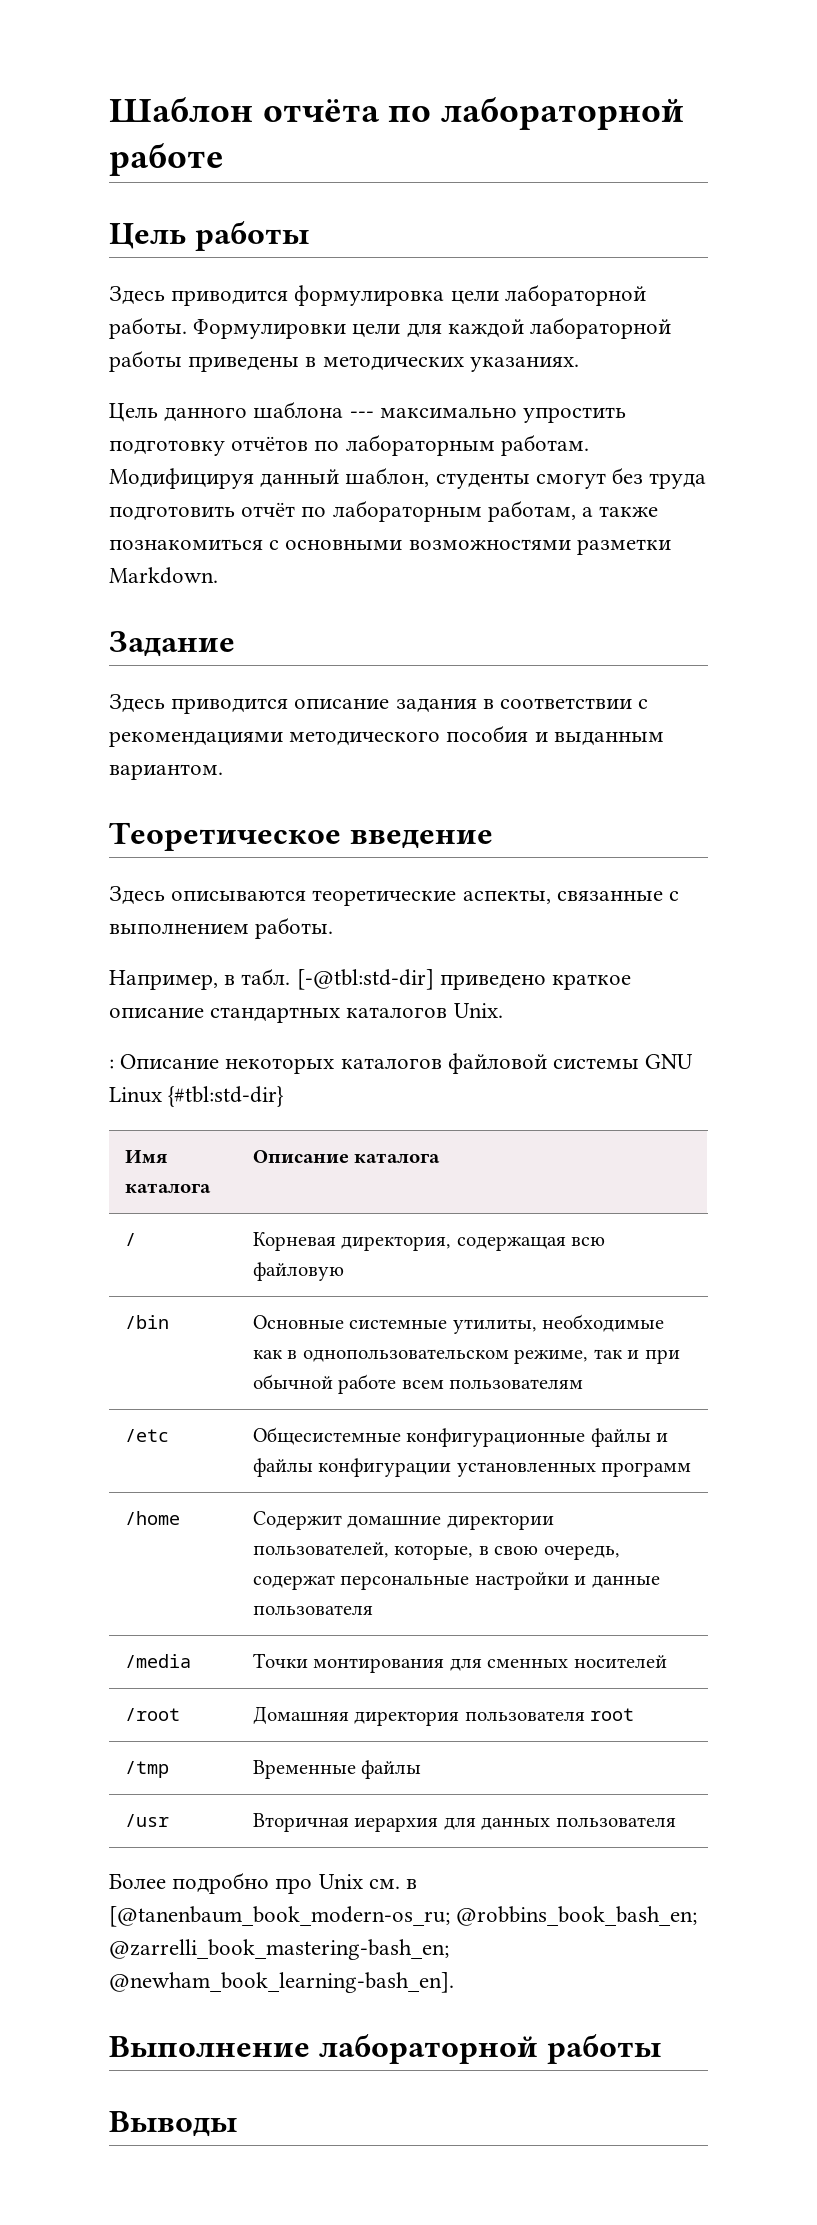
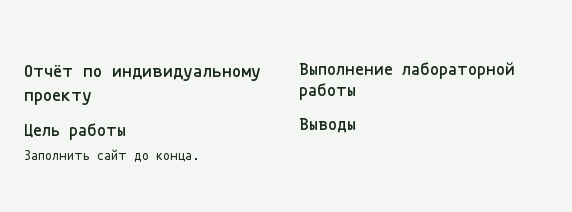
[109,97,685,130] [109,143,224,176] [109,221,309,251] [109,284,646,306] [109,317,672,339] [109,350,579,372] [109,401,627,423] [109,434,589,456] [109,467,707,489] [109,500,659,522] [109,539,671,555] [109,567,218,584] [109,631,235,657] [109,694,649,714] [109,725,664,747] [109,764,223,780] [109,822,493,851] [109,886,680,906] [109,917,334,939] [109,968,632,990] [109,1003,503,1023] [109,1053,694,1074] [109,1086,285,1107] [124,1150,168,1163] [124,1183,211,1193] [252,1150,441,1163] [124,1233,136,1246] [252,1232,606,1251] [252,1262,344,1281] [124,1315,169,1329] [252,1314,665,1334] [252,1349,680,1364] [252,1374,584,1394] [124,1429,169,1442] [252,1427,669,1447] [252,1458,692,1477] [124,1511,180,1525] [252,1511,554,1530] [252,1542,620,1560] [252,1572,660,1590] [252,1605,373,1615] [124,1654,191,1668] [252,1653,667,1673] [124,1708,180,1721] [252,1706,635,1726] [124,1761,169,1778] [252,1760,422,1779] [124,1814,169,1827] [252,1813,676,1832] [109,1872,418,1894] [109,1906,698,1927] [109,1939,449,1960] [109,1972,454,1993] Шаблон отчёта по лабораторной работе // Цель работы // Здесь приводится формулировка цели лабораторной работы. Формулировки цели для каждой лабораторной работы приведены в методических указаниях. // Цель данного шаблона --- максимально упростить подготовку отчётов по лабораторным работам. Модифицируя данный шаблон, студенты смогут без труда подготовить отчёт по лабораторным работам, а также познакомиться с основными возможностями разметки Markdown. // Задание // Здесь приводится описание задания в соответствии с рекомендациями методического пособия и выданным вариантом. // Теоретическое введение // Здесь описываются теоретические аспекты, связанные с выполнением работы. // Например, в табл. [-@tbl:std-dir] приведено краткое описание стандартных каталогов Unix. // : Описание некоторых каталогов файловой системы GNU Linux {#tbl:std-dir} // Имя каталога | Описание каталога // / | Корневая директория, содержащая всю файловую // /bin | Основные системные утилиты, необходимые как в однопользовательском режиме, так и при обычной работе всем пользователям // /etc | Общесистемные конфигурационные файлы и файлы конфигурации установленных программ // /home | Содержит домашние директории пользователей, которые, в свою очередь, содержат персональные настройки и данные пользователя // /media | Точки монтирования для сменных носителей // /root | Домашняя директория пользователя root // /tmp | Временные файлы // /usr | Вторичная иерархия для данных пользователя // Более подробно про Unix см. в [@tanenbaum_book_modern-os_ru; @robbins_book_bash_en; @zarrelli_book_mastering-bash_en; @newham_book_learning-bash_en]. -> [24,65,261,81] [24,92,92,105] [24,123,126,140] [24,149,200,162] Отчёт по индивидуальному проекту // Цель работы // Заполнить сайт до конца.

